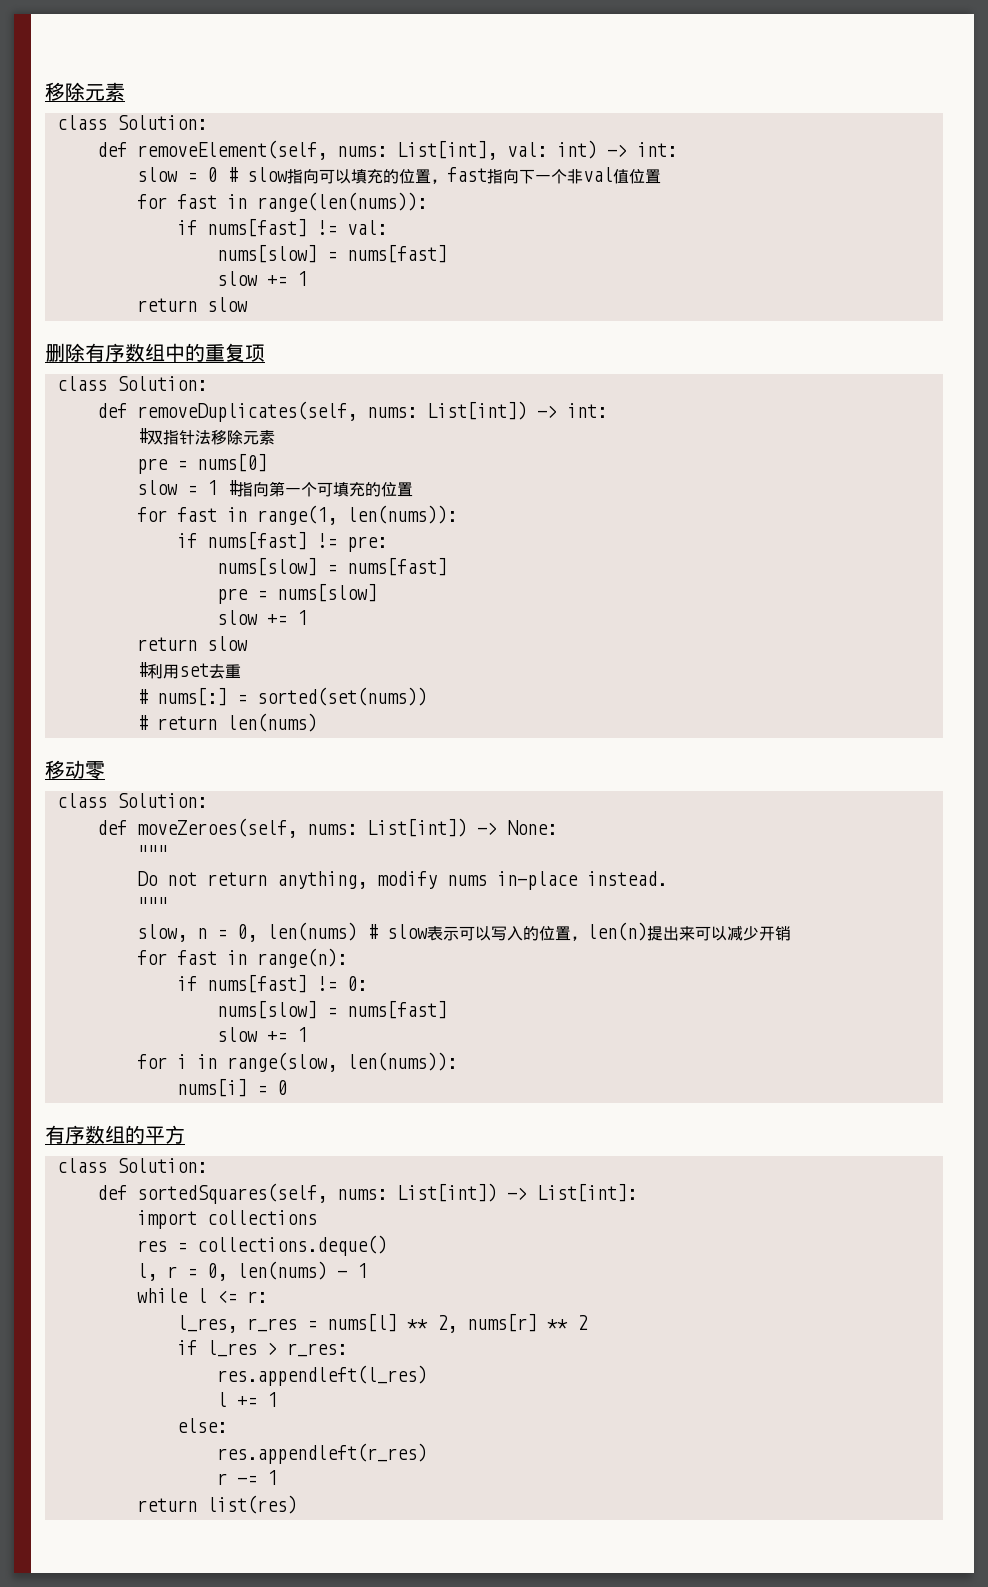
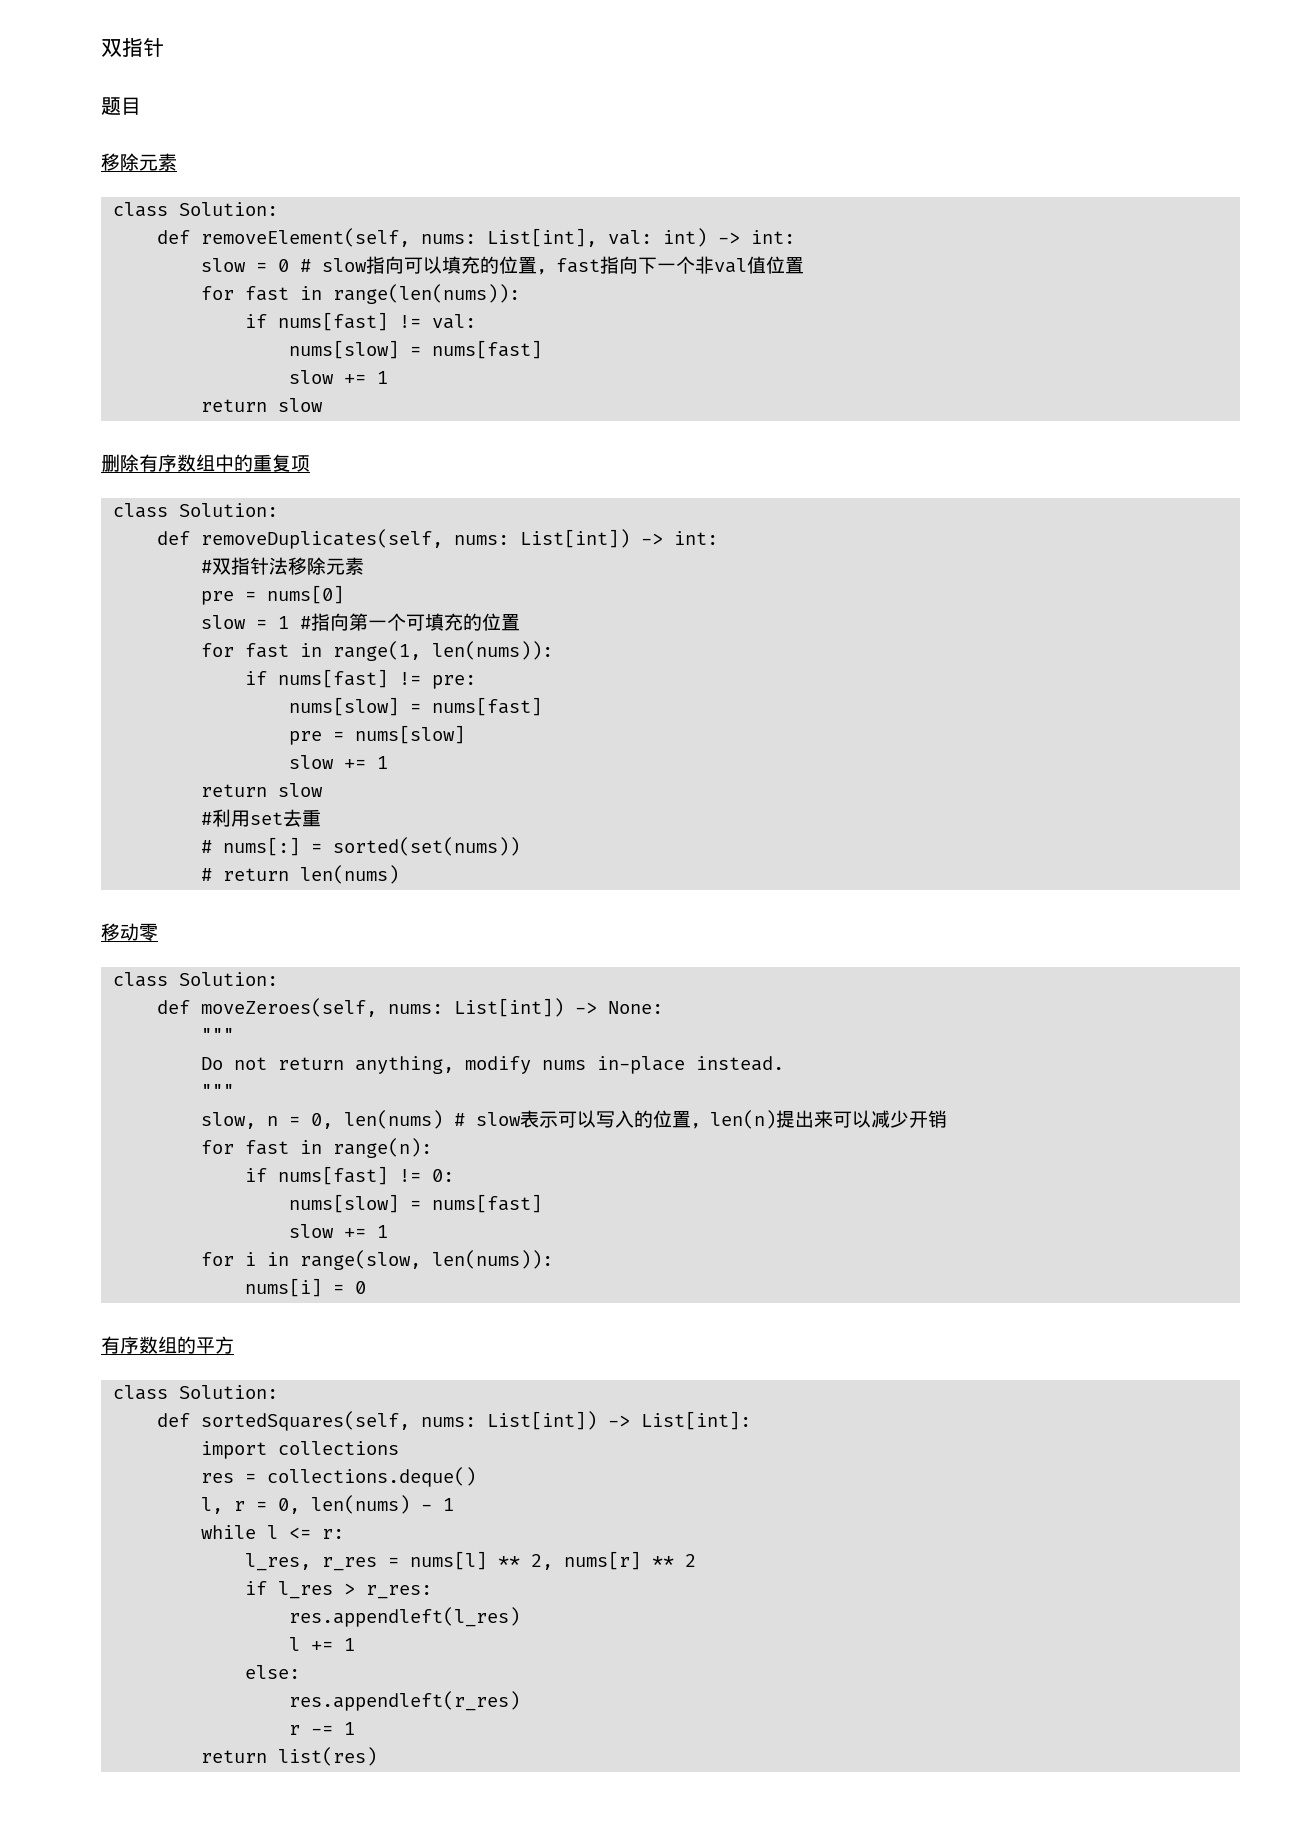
(45, 91) none -> [101,38,164,57] [101,97,141,115] 双指针 // 题目 //

